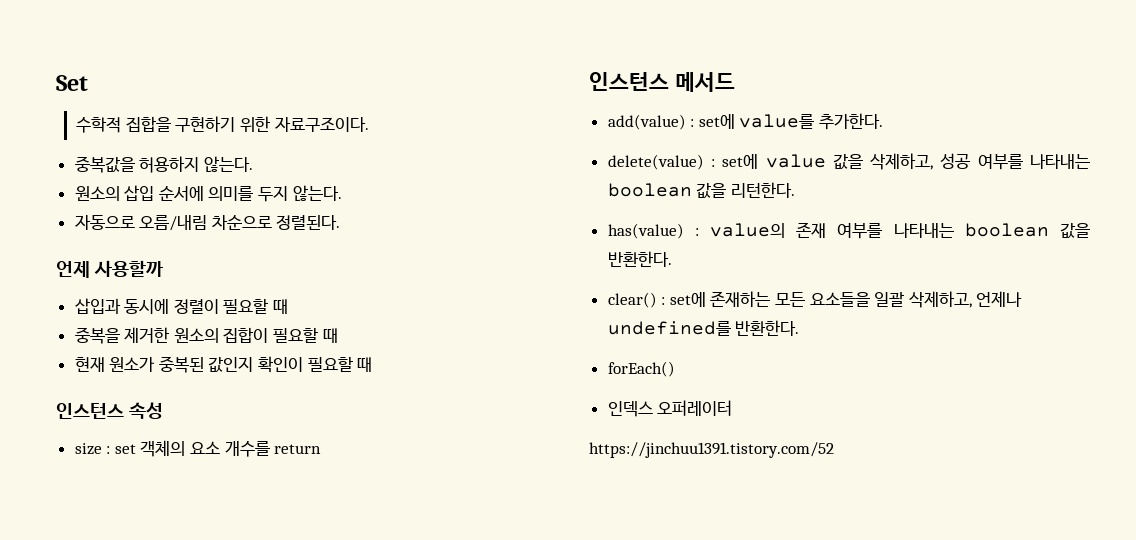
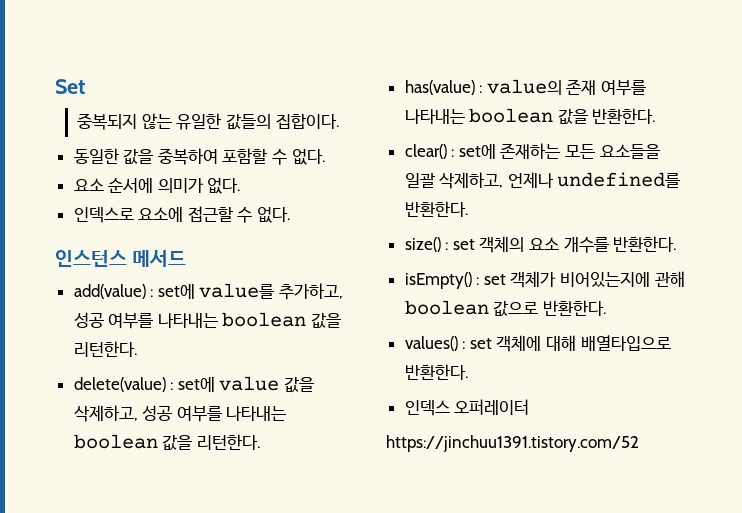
[76,116,369,133] [74,156,253,173] [74,185,342,202] [74,215,341,231] [56,260,164,278] [74,298,289,314] [74,327,338,344] [74,356,373,373] [56,402,164,419] [74,440,322,457] 수학적 집합을 구현하기 위한 자료구조이다. // 중복값을 허용하지 않는다. // 원소의 삽입 순서에 의미를 두지 않는다. // 자동으로 오름/내림 차순으로 정렬된다. // 언제 사용할까 // 삽입과 동시에 정렬이 필요할 때 // 중복을 제거한 원소의 집합이 필요할 때 // 현재 원소가 중복된 값인지 확인이 필요할 때 // 인스턴스 속성 // size : set 객체의 요소 개수를 return -> [77,113,339,130] [73,148,325,165] [73,178,241,194] [73,206,291,223] 중복되지 않는 유일한 값들의 집합이다. // 동일한 값을 중복하여 포함할 수 없다. // 요소 순서에 의미가 없다. // 인덱스로 요소에 접근할 수 없다.
[819,113,884,130] 추가한다. -> [279,283,344,300] [73,312,342,329] [73,341,137,357] 추가하고, 성공 여부를 나타내는 boolean 값을 리턴한다.
[607,361,675,377] forEach() -> [404,236,677,253] [404,271,685,289] [404,300,606,317] [404,335,671,352] [404,364,468,380] size() : set 객체의 요소 개수를 반환한다. // isEmpty() : set 객체가 비어있는지에 관해 boolean 값으로 반환한다. // values() : set 객체에 대해 배열타입으로 반환한다.

